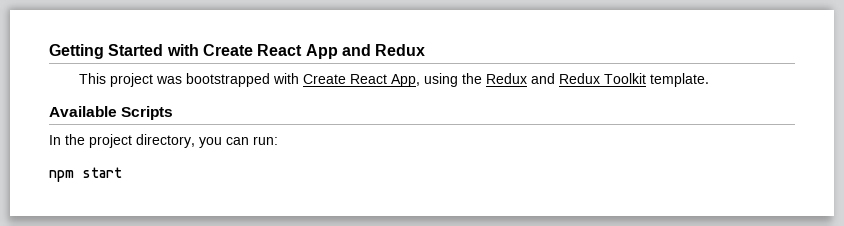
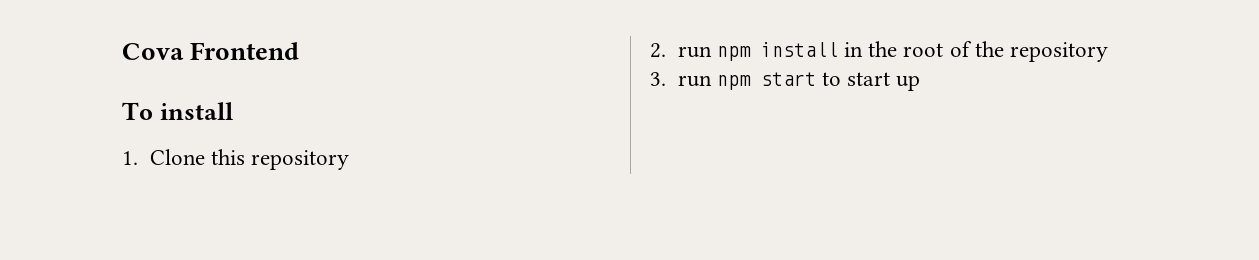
[49,44,426,59] [79,73,710,87] [49,106,174,120] [49,134,278,148] [49,167,122,182] Getting Started with Create React App and Redux // This project was bootstrapped with Create React App, using the Redux and Redux Toolkit template. // Available Scripts // In the project directory, you can run: // npm start -> [122,42,300,60] [122,102,233,120] [122,149,349,170] [650,41,1108,62] [650,72,921,91] Cova Frontend // To install // 1. Clone this repository // 2. run npm install in the root of the repository // 3. run npm start to start up

